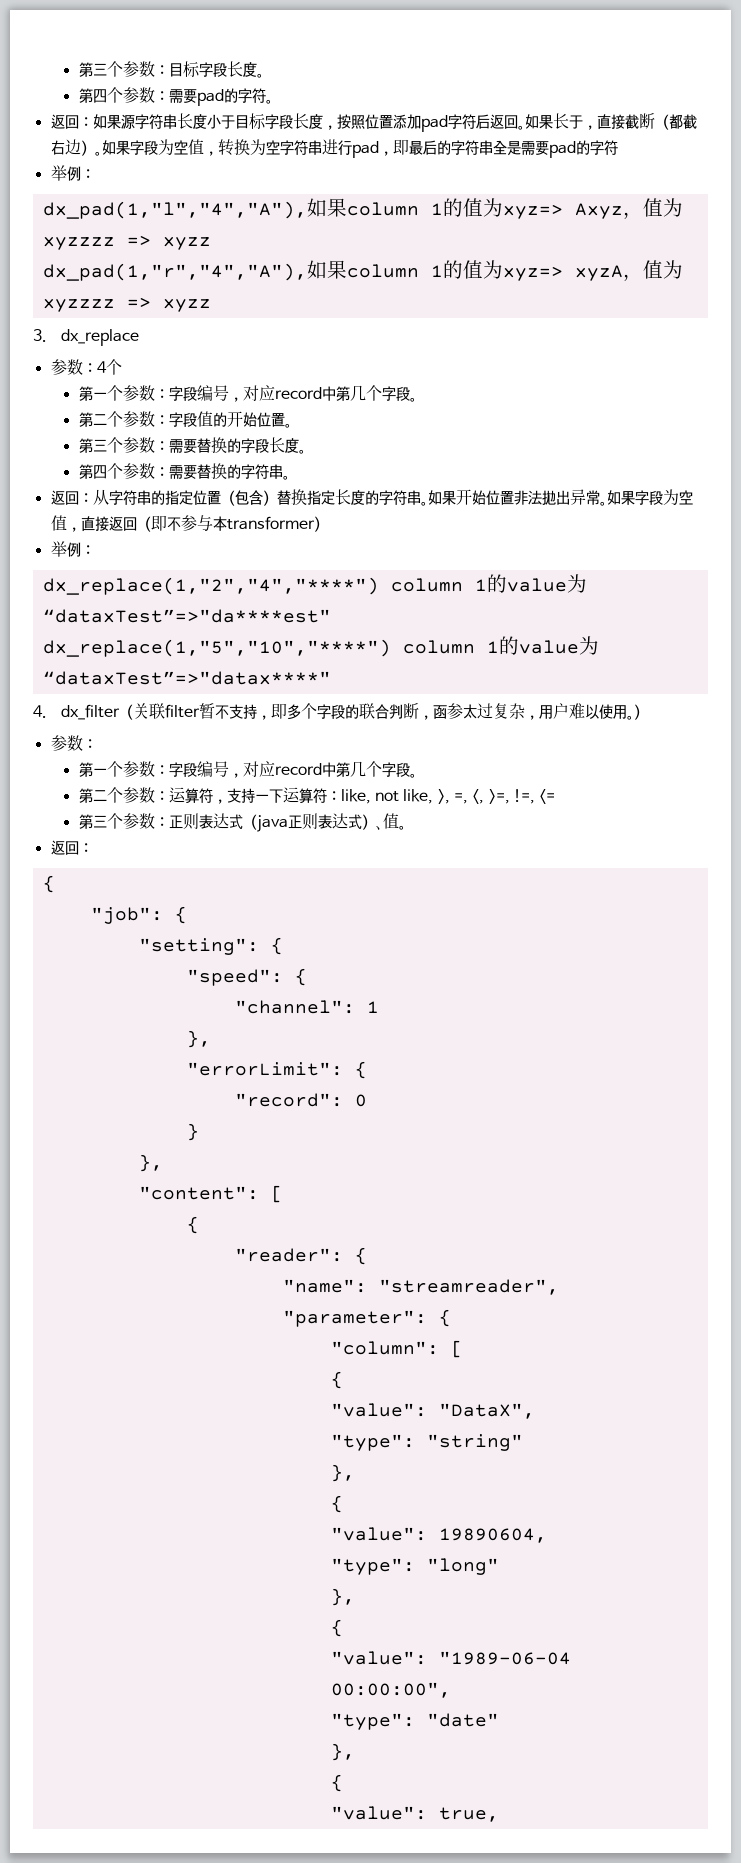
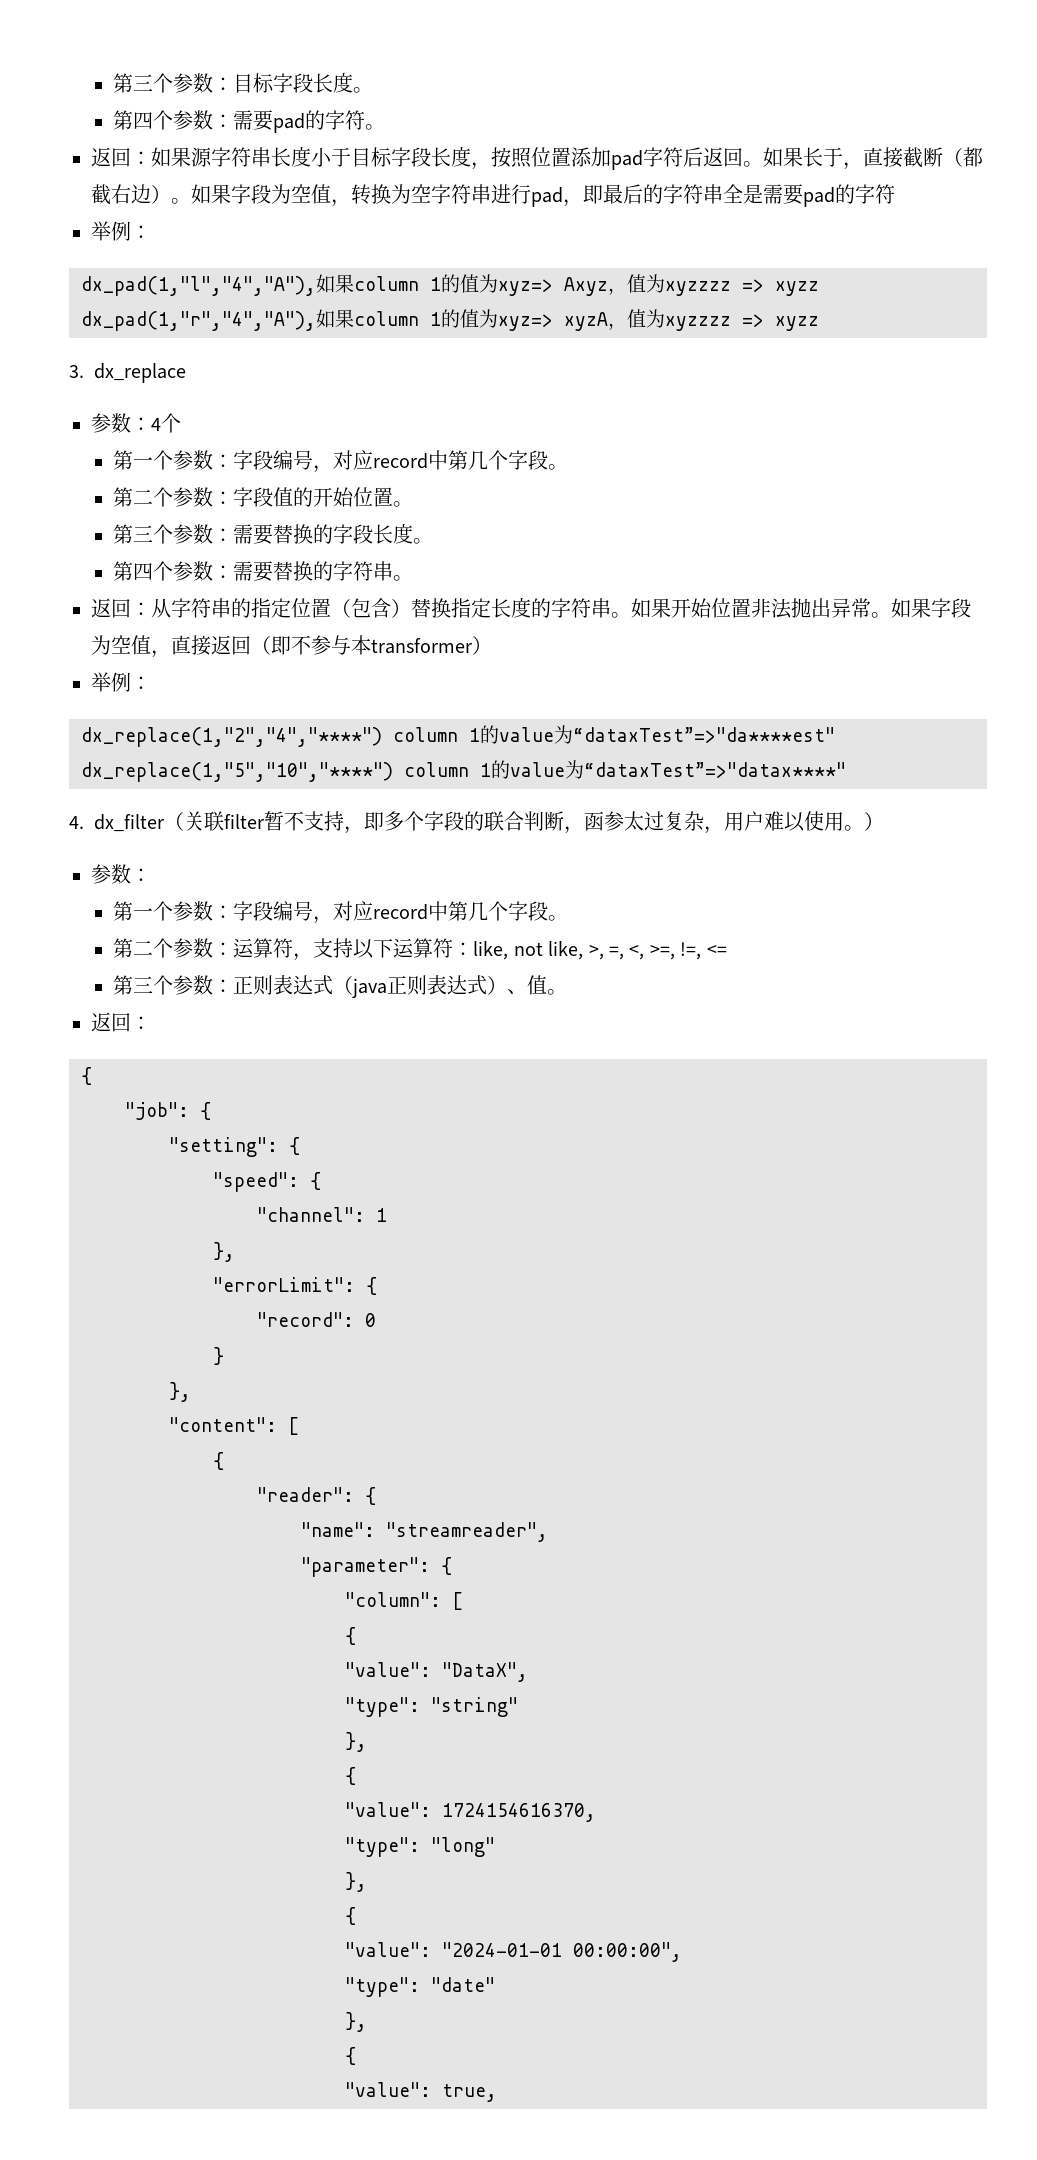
[254,794,269,801] 一 -> [353,939,375,959] 以
[438,1528,547,1543] 19890604, -> [442,1803,596,1822] 1724154616370,
[438,1651,571,1665] "1989-06-04 -> [442,1942,562,1957] "2024-01-01

